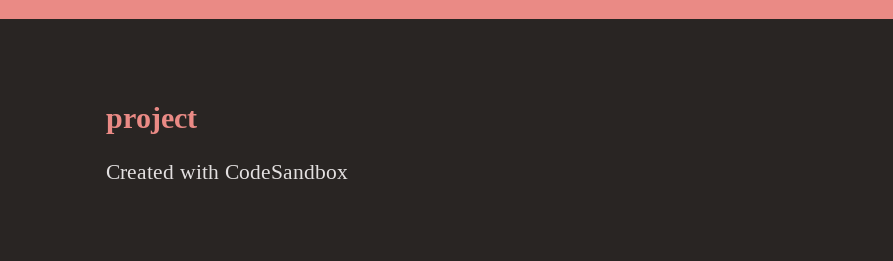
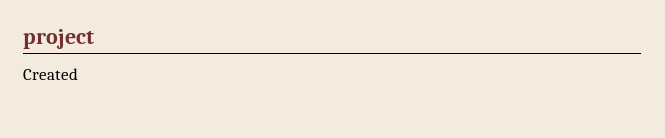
[179,165,348,179] with CodeSandbox -> (78, 74) none

